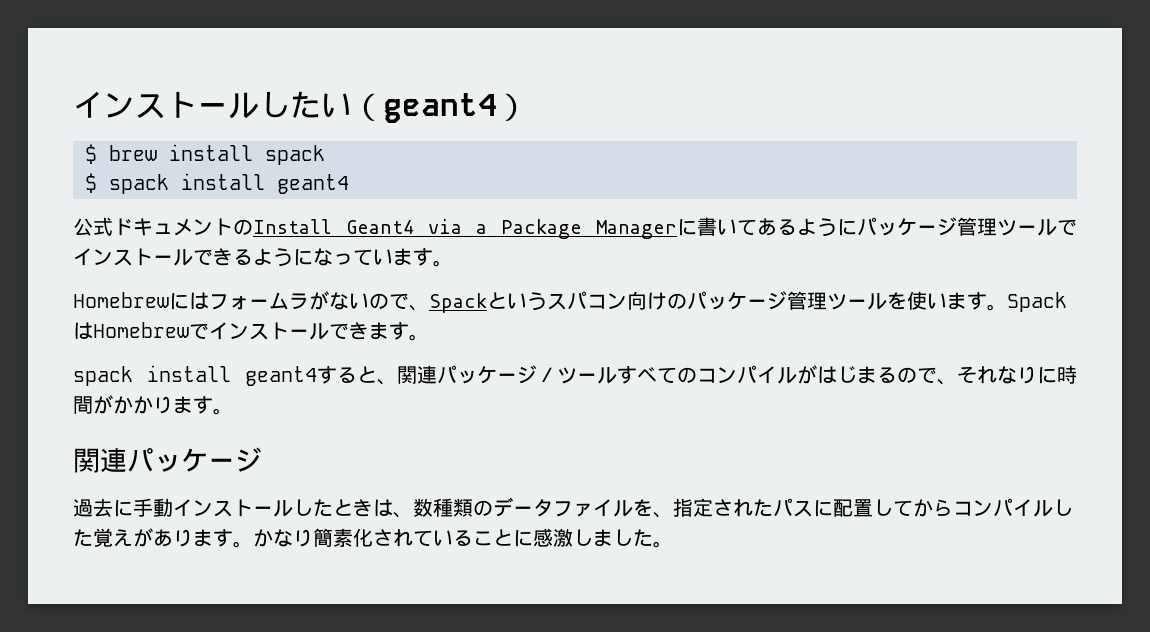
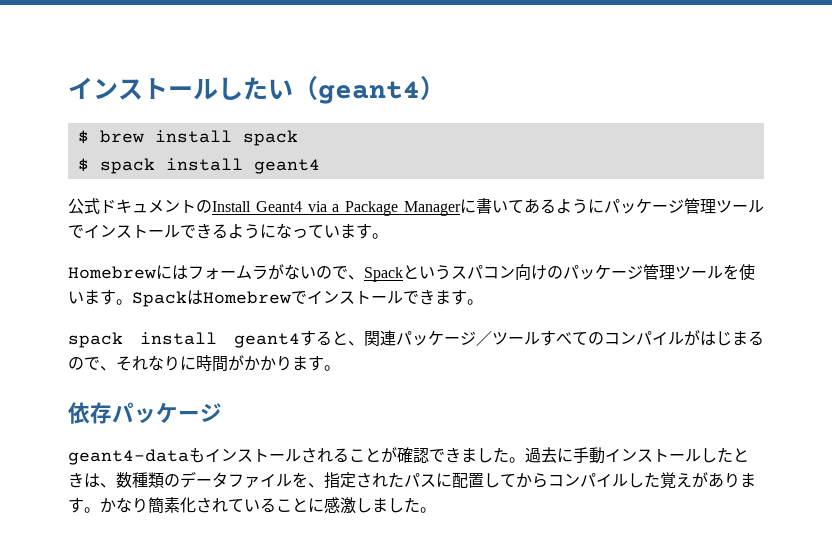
[73,448,127,473] 関連 -> [68,402,112,424] 依存
(262, 459) none -> [68,447,525,465] geant4-dataもインストールされることが確認できました。

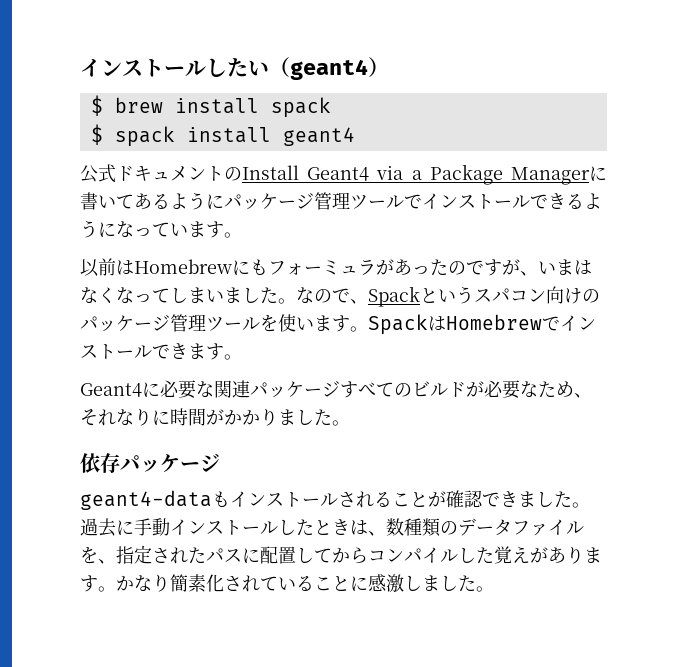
[68,264,316,280] Homebrewにはフォームラがない -> [80,258,592,277] [80,287,314,304] 以前はHomebrewにもフォーミュラがあったのですが、いまはなくなってしまいました。な
[68,330,764,348] [68,357,100,370] spack install geant4すると、関連パッケージ／ツールすべてのコンパイルがはじまるので -> [80,380,574,399] Geant4に必要な関連パッケージすべてのビルドが必要なため
[308,355,324,371] す -> [296,409,332,426] した

